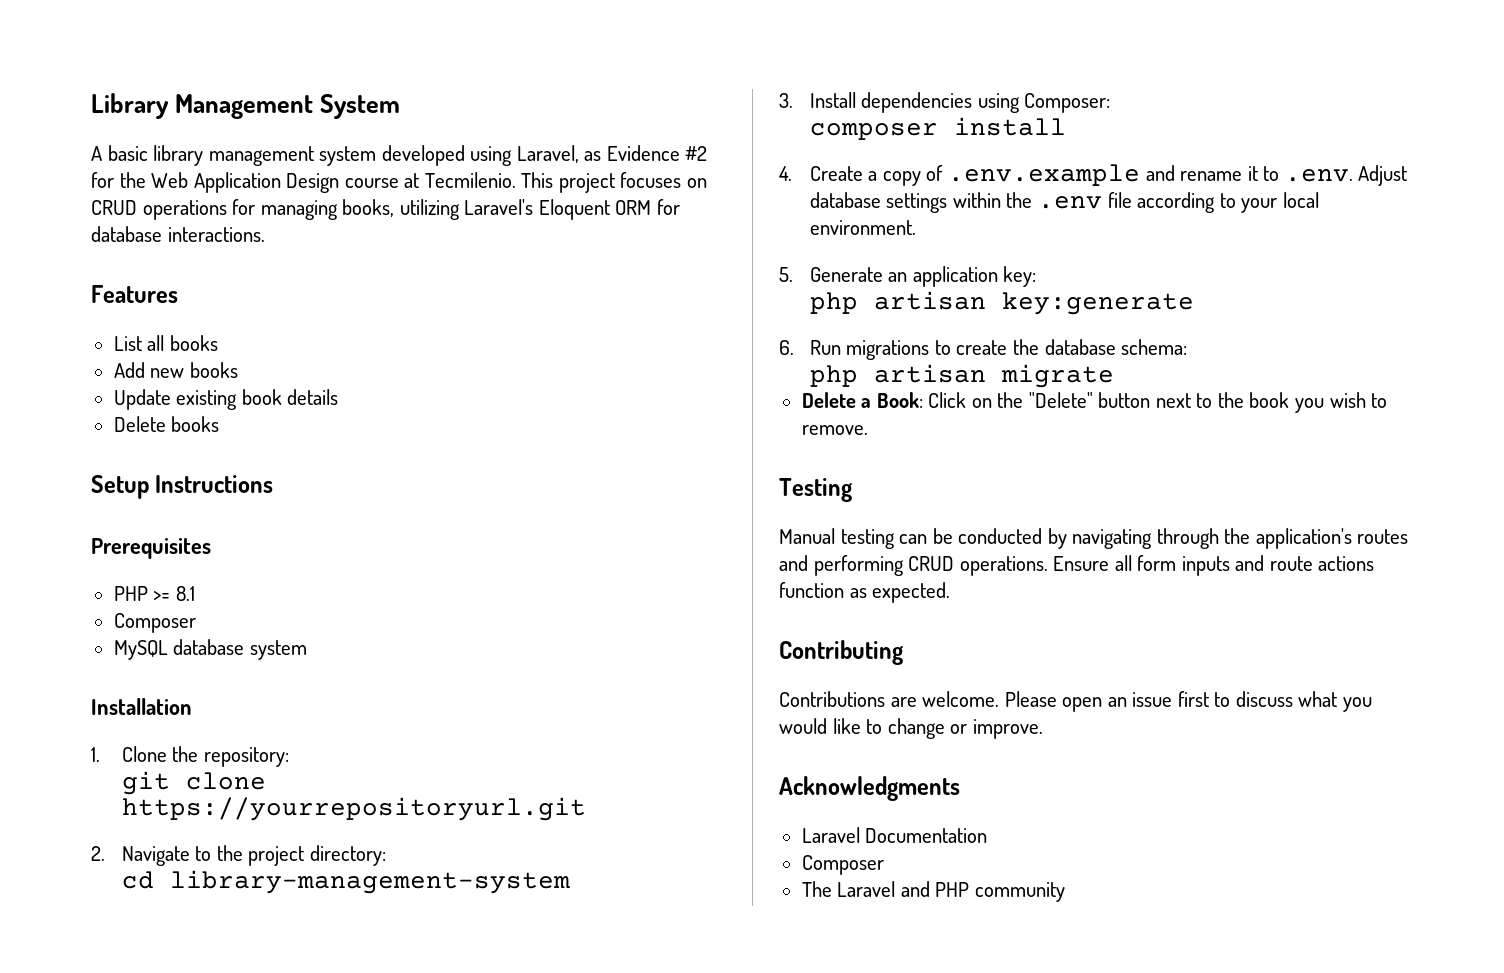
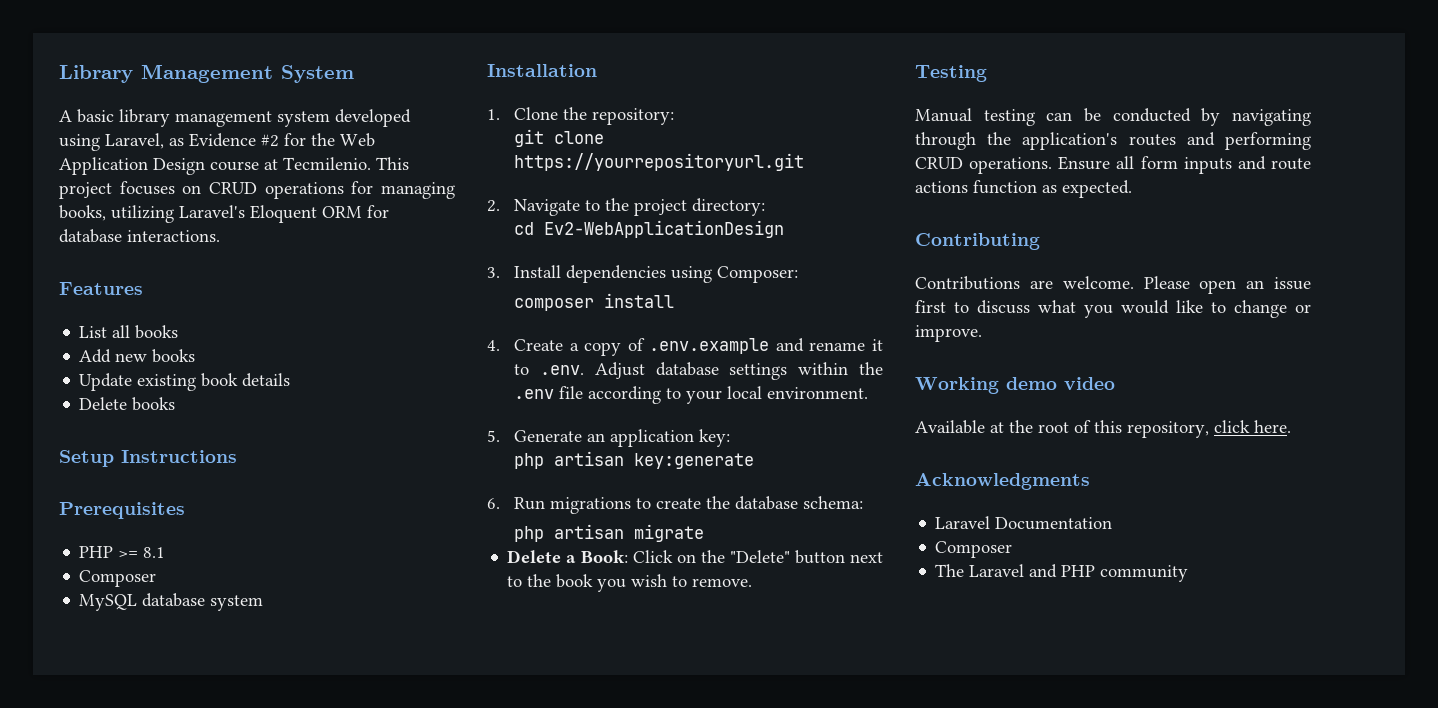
[169,870,570,894] library-management-system -> [544,220,785,238] Ev2-WebApplicationDesign
(1043, 729) none -> [915,377,1115,394] [915,420,1291,438] // Working demo video // Available at the root of this repository, click here.

